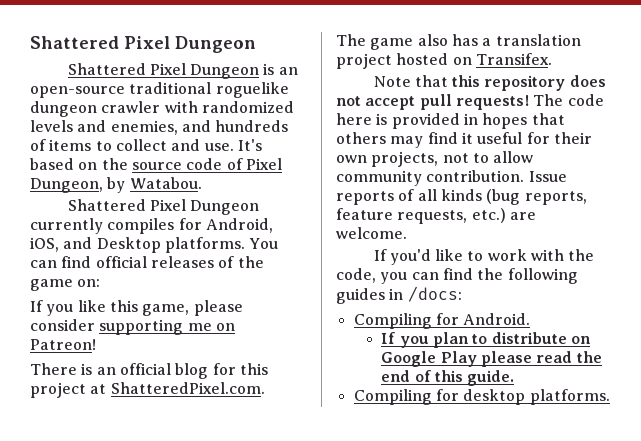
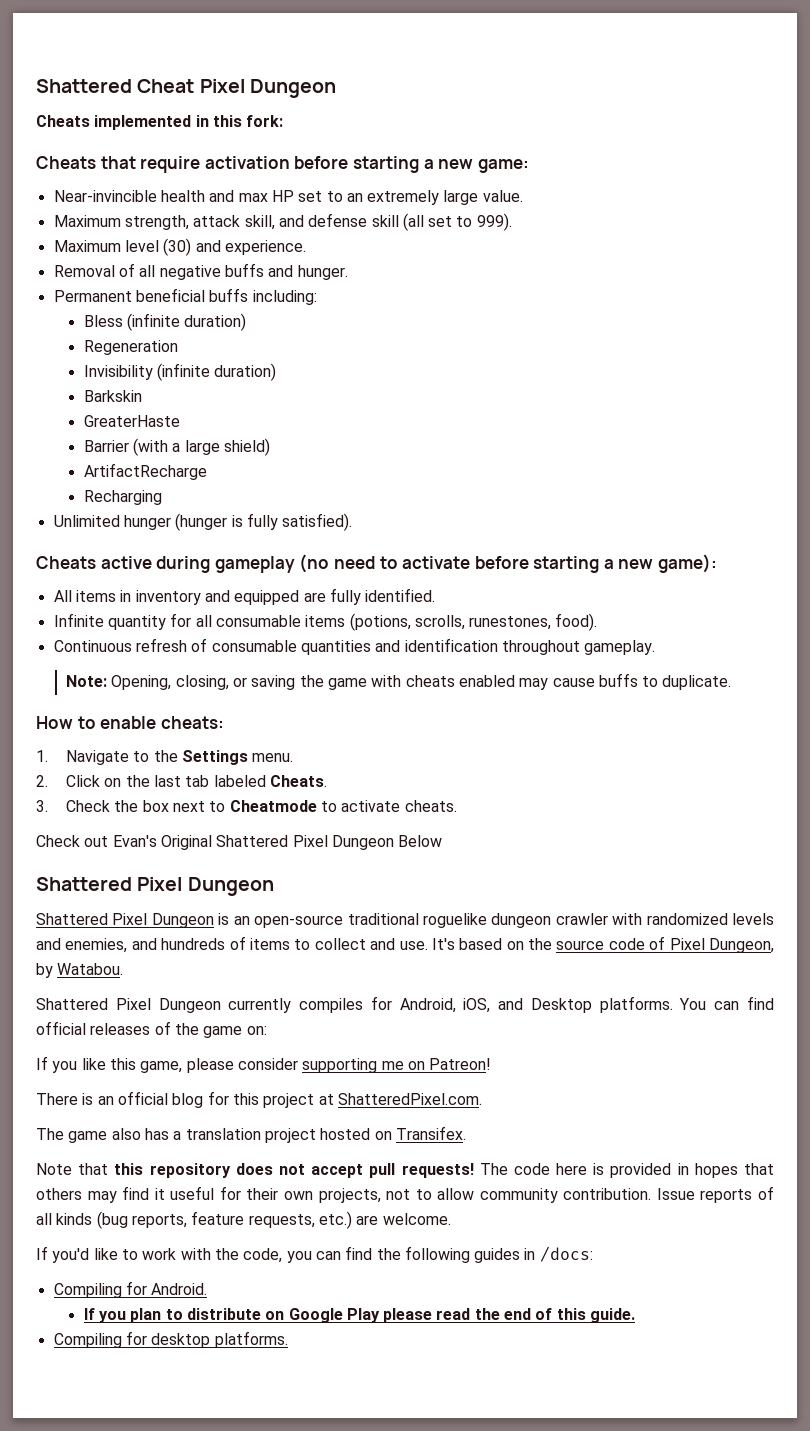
[30,36,119,49] Shattered -> [36,79,336,98] [36,115,284,130] [36,156,529,173] [53,190,523,205] [53,213,512,231] [53,238,306,256] [53,263,348,280] [53,288,317,305] [83,313,247,331] [83,340,178,355] [83,363,277,381] [83,390,142,402] [83,415,180,427] [83,438,270,456] [83,463,207,480] [83,490,162,505] [53,513,353,531] [36,554,718,573] [53,588,436,605] [53,613,598,631] [53,638,656,655] [65,673,732,690] [36,716,224,729] [36,750,294,765] [36,775,327,787] [36,800,457,812] [36,835,443,850] [36,877,132,891] Shattered Cheat Pixel Dungeon // Cheats implemented in this fork: // Cheats that require activation before starting a new game: // Near-invincible health and max HP set to an extremely large value. // Maximum strength, attack skill, and defense skill (all set to 999). // Maximum level (30) and experience. // Removal of all negative buffs and hunger. // Permanent beneficial buffs including: // Bless (infinite duration) // Regeneration // Invisibility (infinite duration) // Barkskin // GreaterHaste // Barrier (with a large shield) // ArtifactRecharge // Recharging // Unlimited hunger (hunger is fully satisfied). // Cheats active during gameplay (no need to activate before starting a new game): // All items in inventory and equipped are fully identified. // Infinite quantity for all consumable items (potions, scrolls, runestones, food). // Continuous refresh of consumable quantities and identification throughout gameplay. // Note: Opening, closing, or saving the game with cheats enabled may cause buffs to duplicate. // How to enable cheats: // 1. Navigate to the Settings menu. // 2. Click on the last tab labeled Cheats. // 3. Check the box next to Cheatmode to activate cheats. // Check out Evan's Original Shattered Pixel Dungeon Below // Shattered

